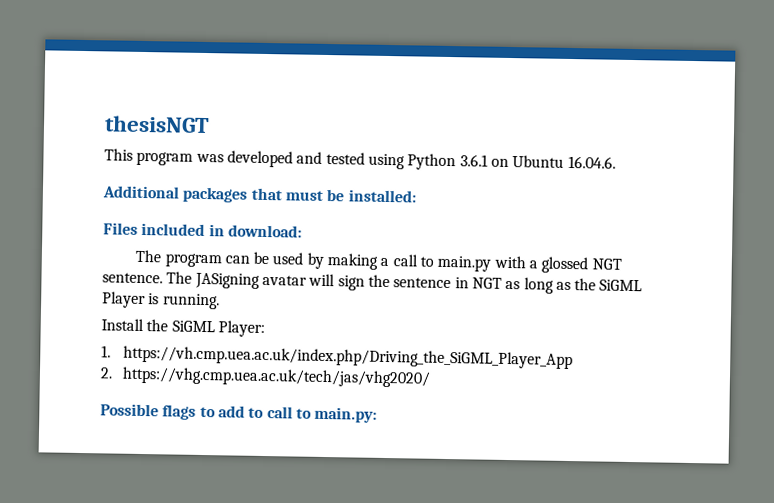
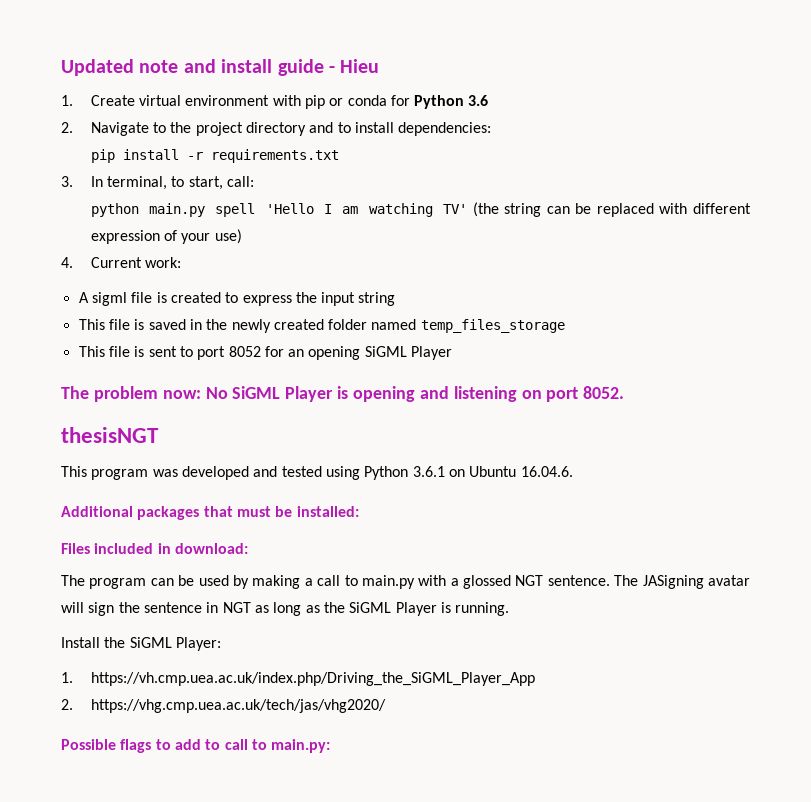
(104, 124) none -> [61,59,380,76] [61,95,489,109] [61,122,492,136] [90,149,339,163] [61,176,254,190] [90,202,751,217] [90,229,242,244] [61,257,181,268] [78,292,396,306] [78,319,565,333] [78,346,453,360] [61,386,625,402] Updated note and install guide - Hieu // 1. Create virtual environment with pip or conda for Python 3.6 // 2. Navigate to the project directory and to install dependencies: // pip install -r requirements.txt // 3. In terminal, to start, call: // python main.py spell 'Hello I am watching TV' (the string can be replaced with different expression of your use) // 4. Current work: // A sigml file is created to express the input string // This file is saved in the newly created folder named temp_files_storage // This file is sent to port 8052 for an opening SiGML Player // The problem now: No SiGML Player is opening and listening on port 8052. //

